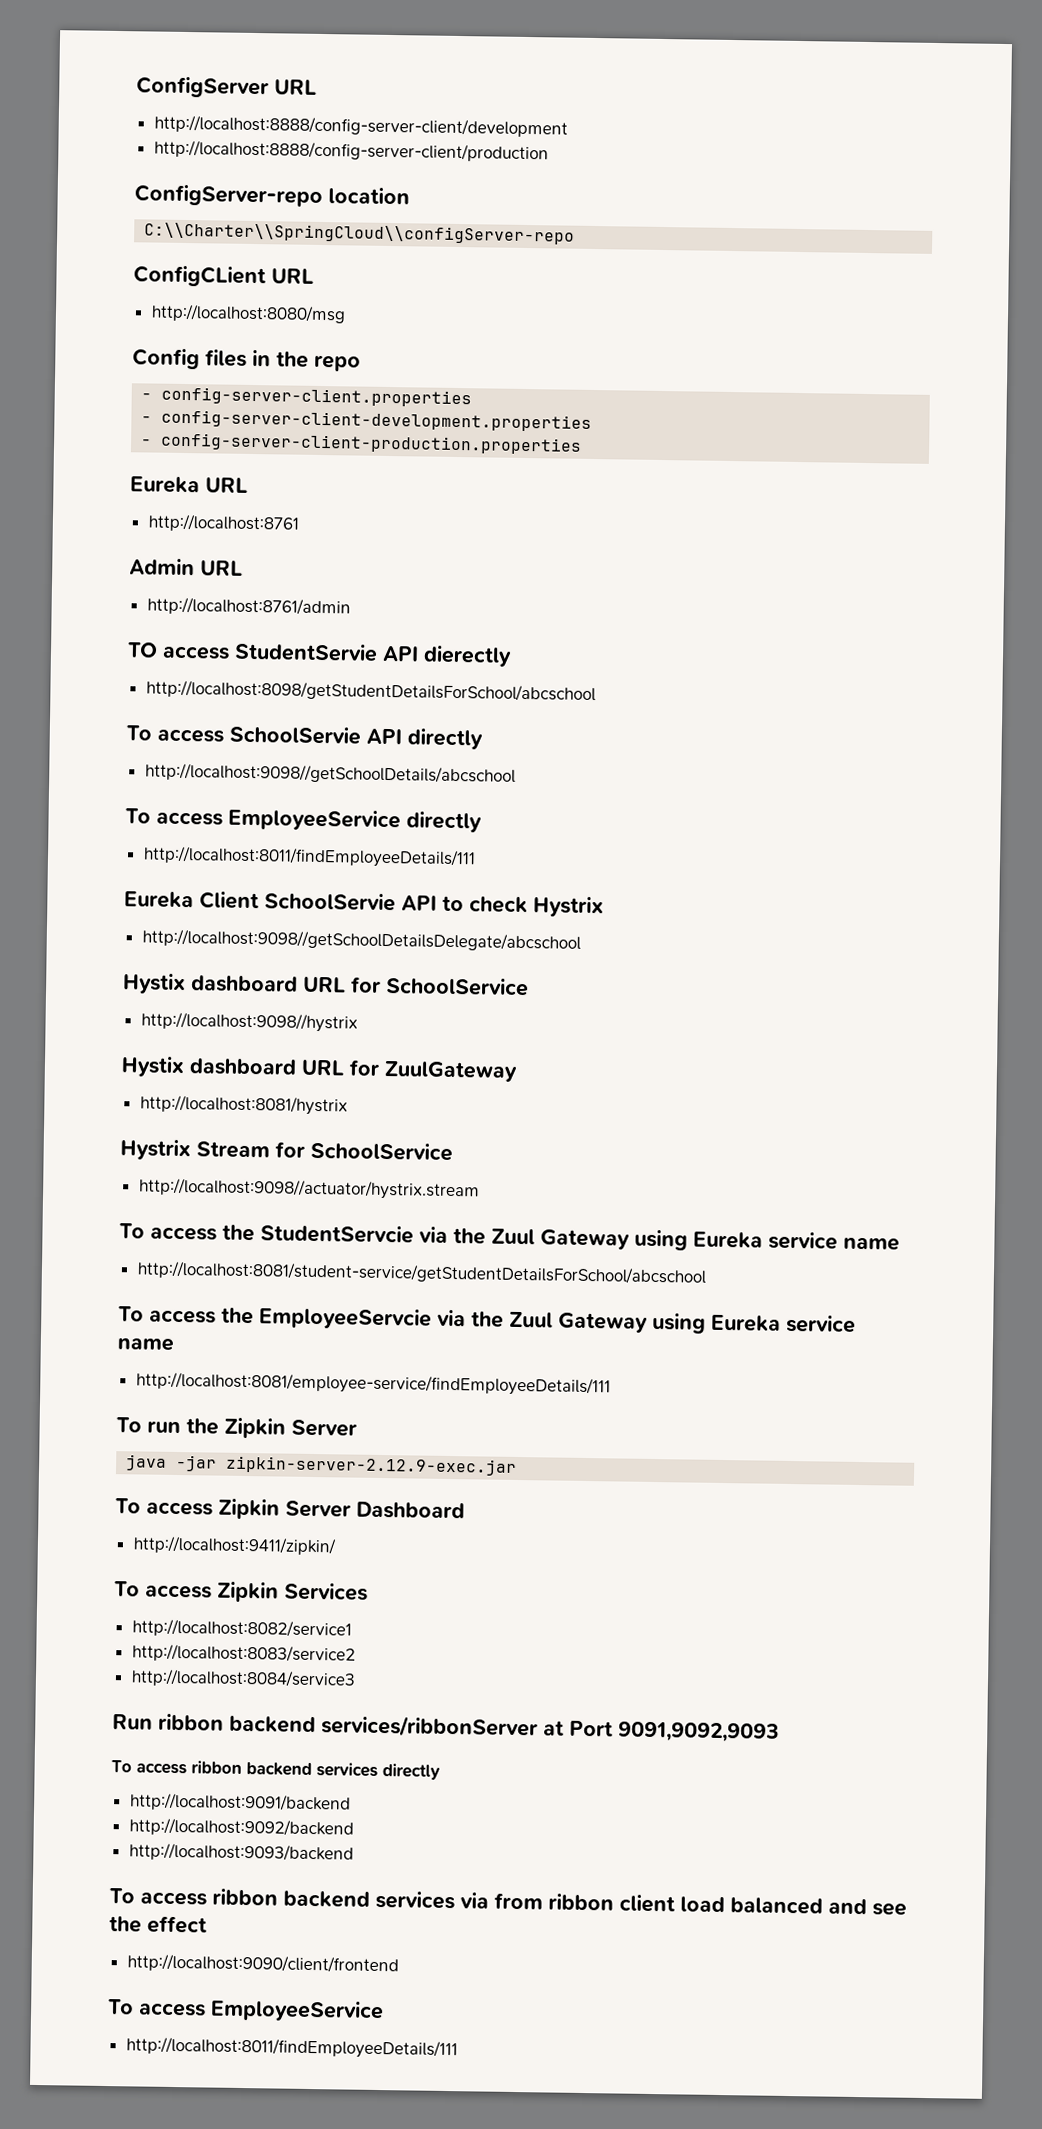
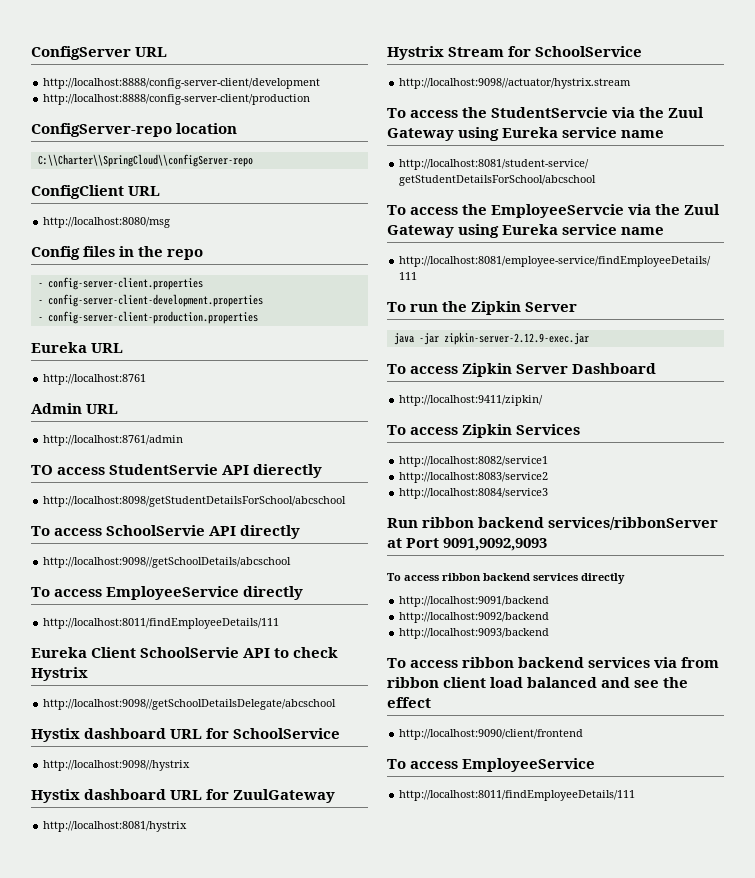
[133,265,266,288] ConfigCLient -> [31,185,124,199] ConfigClient

